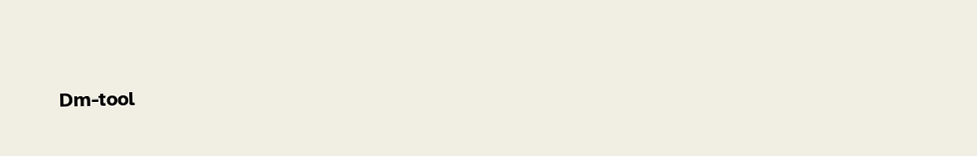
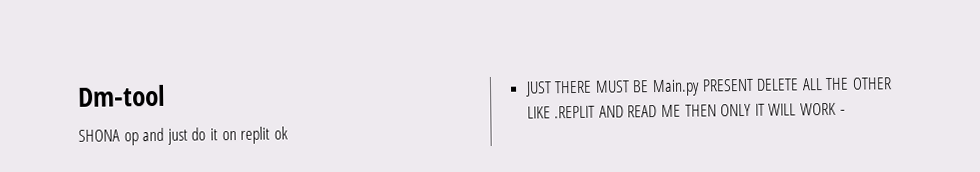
(136, 99) none -> [78,126,288,146] [524,77,893,97] [526,102,845,119] // SHONA op and just do it on replit ok // JUST THERE MUST BE Main.py PRESENT DELETE ALL THE OTHER LIKE .REPLIT AND READ ME THEN ONLY IT WILL WORK -

